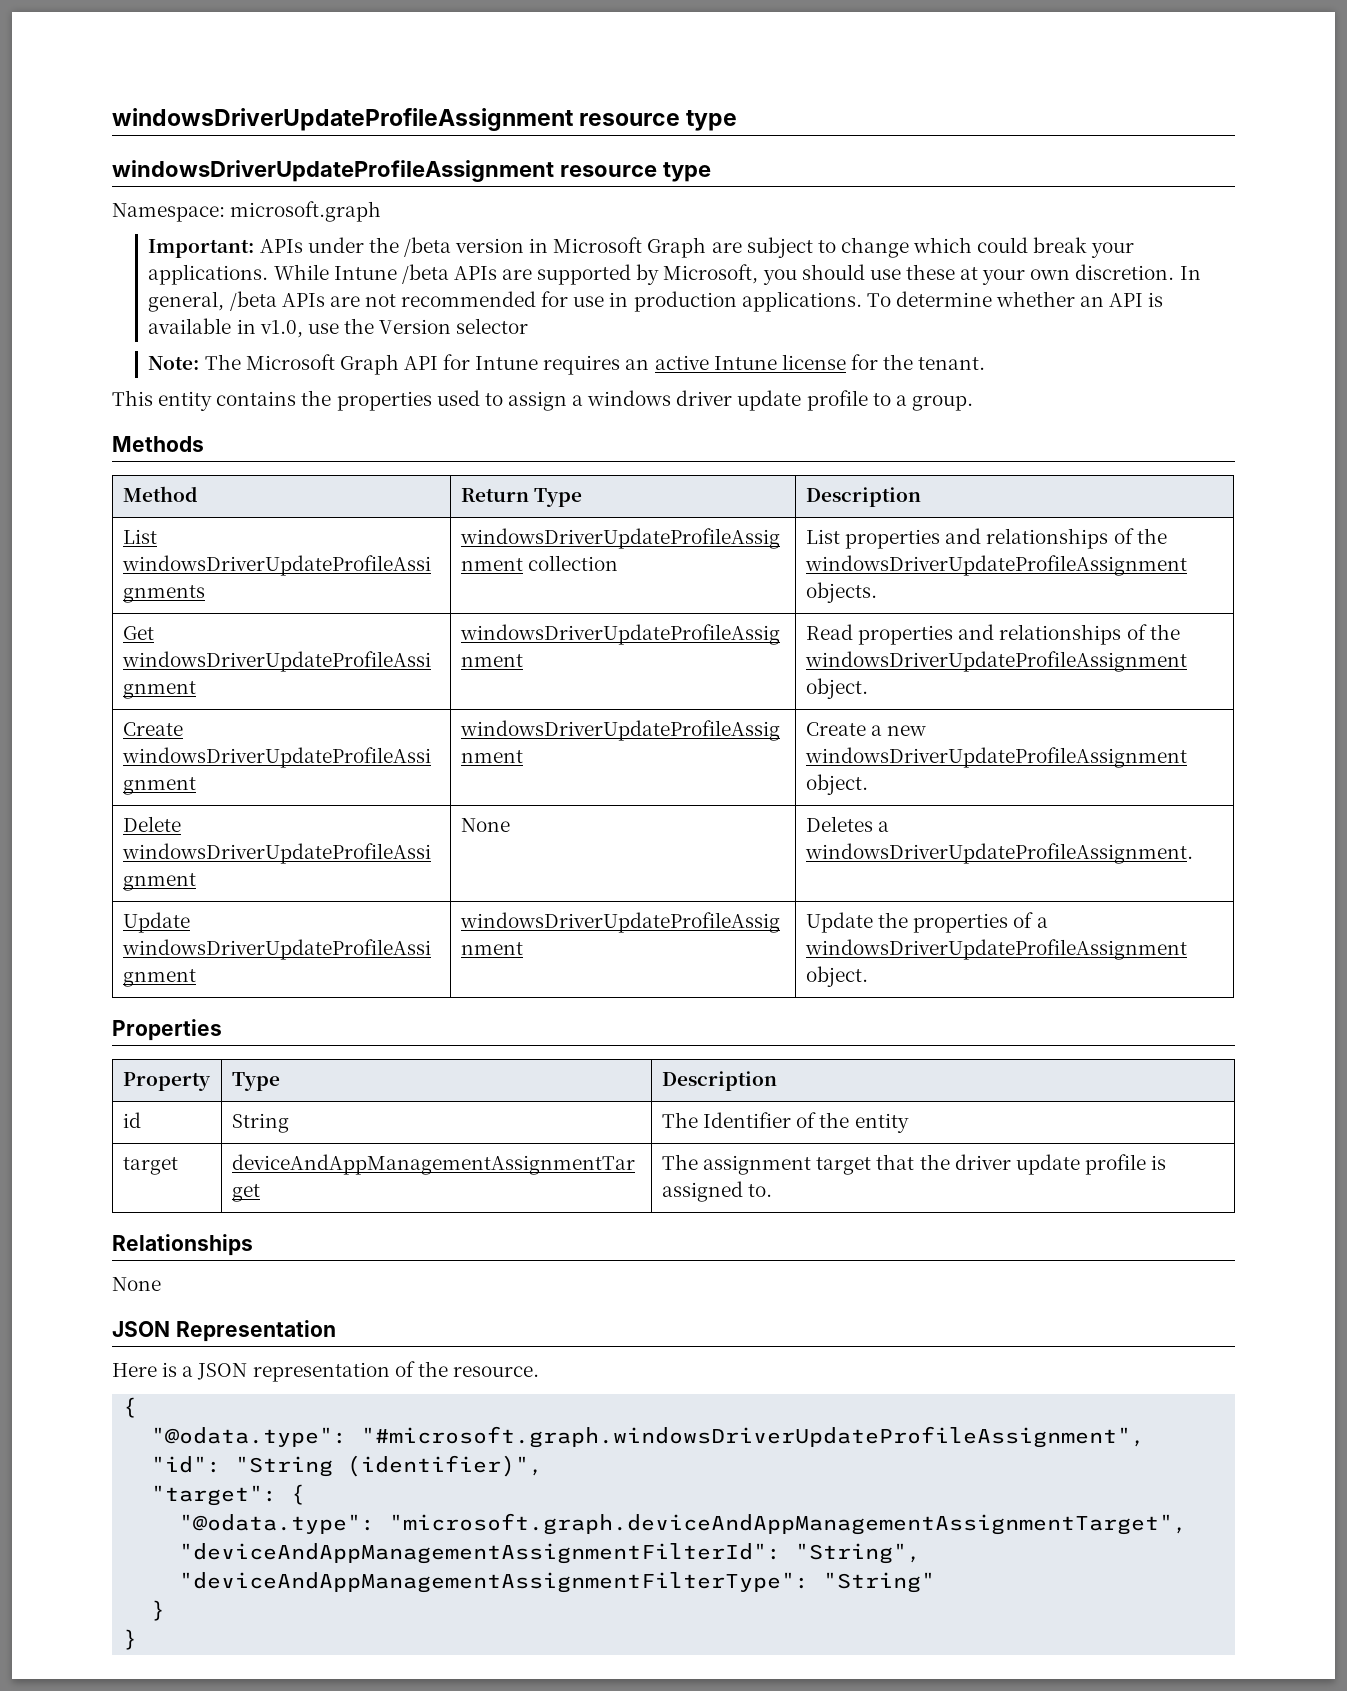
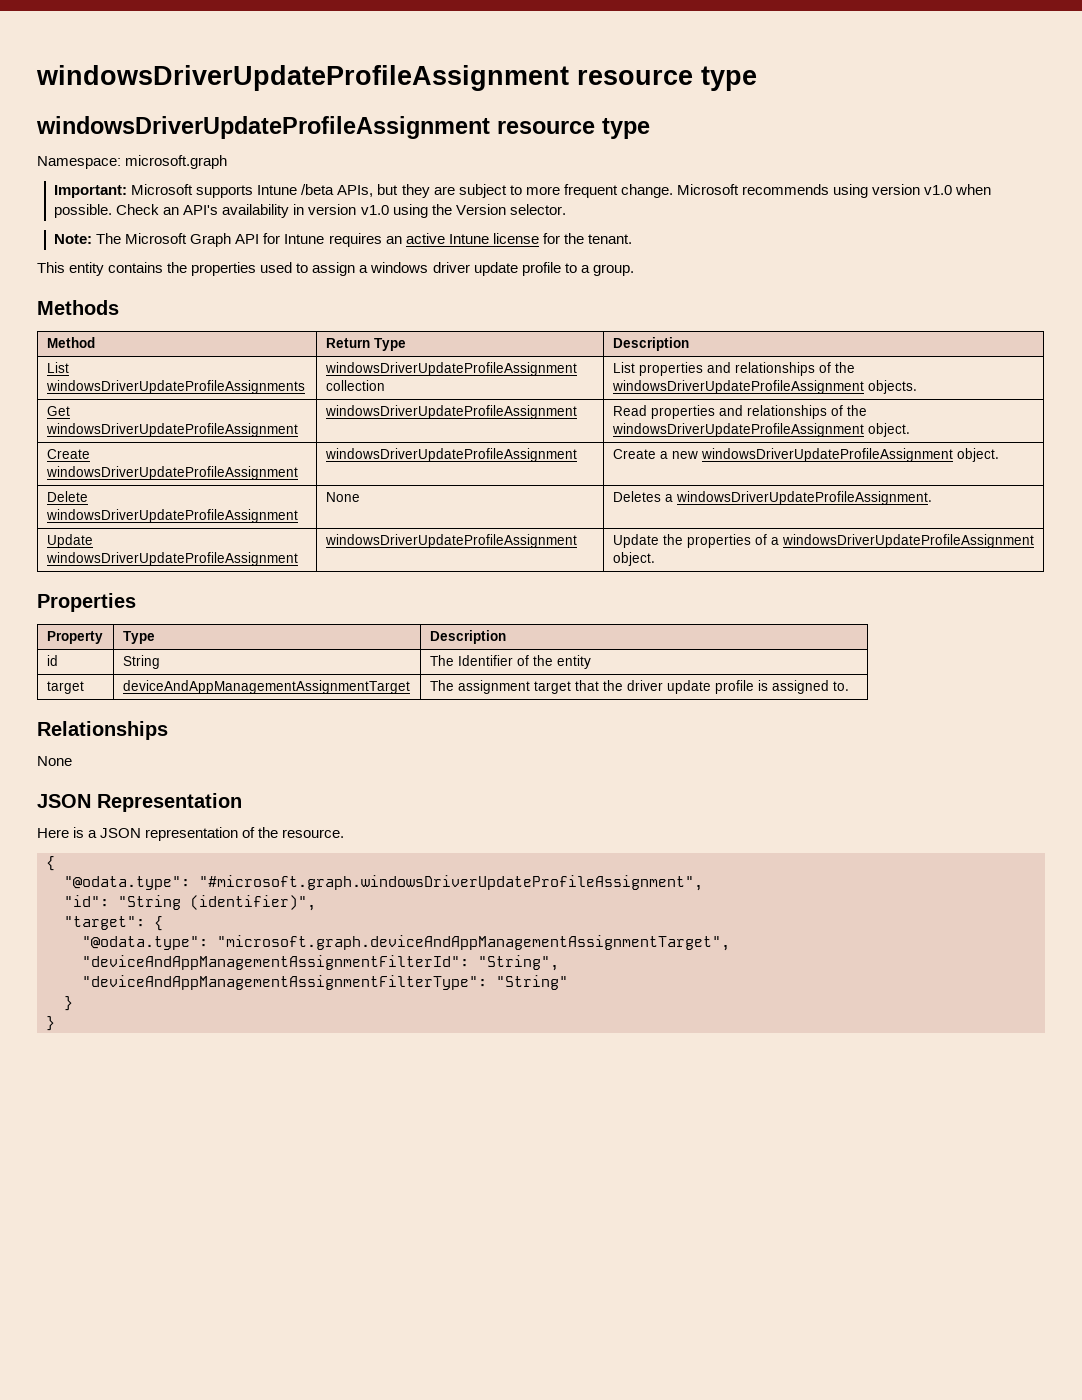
[259,237,1135,258] [148,264,1201,285] [148,291,1164,312] [148,318,339,338] APIs under the /beta version in Microsoft Graph are subject to change which could break your applications. While Intune /beta APIs are supported by Microsoft, you should use these at your own discretion. In general, /beta APIs are not recommended for use in production applications. To determine whether an API is available in v1.0, use -> [131,184,992,198] [54,204,428,218] Microsoft supports Intune /beta APIs, but they are subject to more frequent change. Microsoft recommends using version v1.0 when possible. Check an API's availability in version v1.0 using
[456,318,529,334] selector -> [509,204,566,215] selector.

